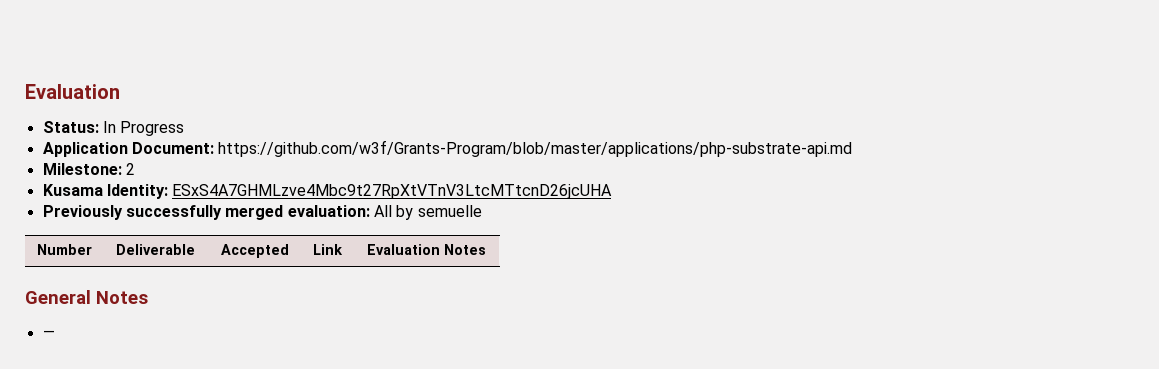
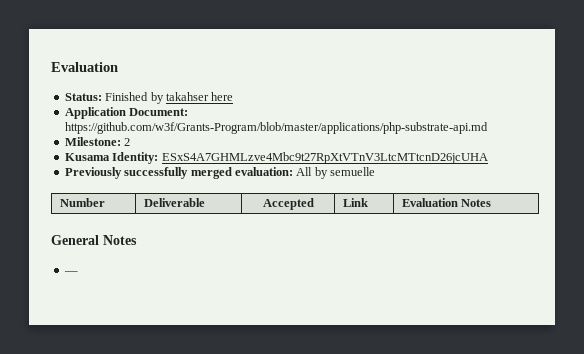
[102,121,185,136] In Progress -> [105,92,234,104] Finished by takahser here

